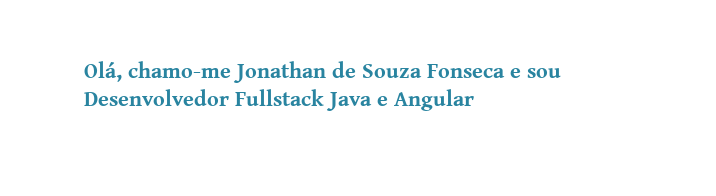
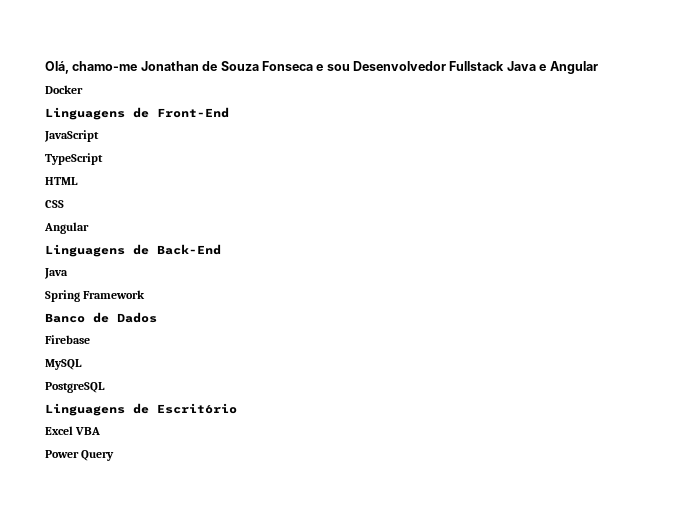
(474, 100) none -> [45,85,83,94] [45,107,229,120] [44,130,99,142] [45,153,103,165] [45,177,78,185] [45,200,64,208] [44,222,89,234] [45,244,221,257] [44,268,68,279] [45,290,146,302] [45,312,157,323] [45,335,90,344] [45,359,82,370] [45,382,105,393] [45,403,237,416] [45,426,101,435] [45,450,115,461] // Docker // Linguagens de Front-End // JavaScript // TypeScript // HTML // CSS // Angular // Linguagens de Back-End // Java // Spring Framework // Banco de Dados // Firebase // MySQL // PostgreSQL // Linguagens de Escritório // Excel VBA // Power Query

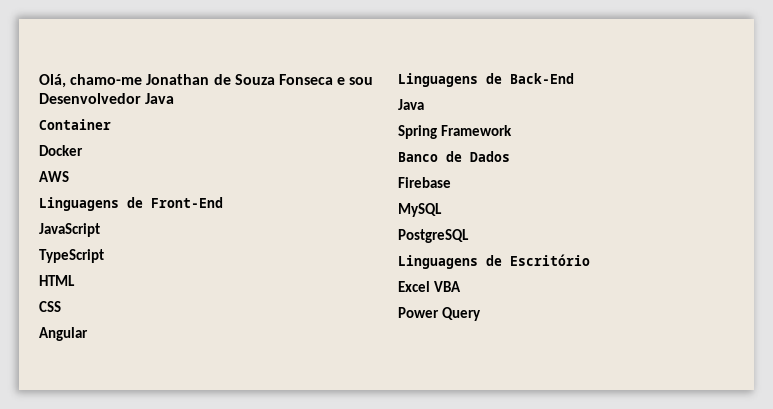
[449,61,598,74] Fullstack Java e Angular -> [145,93,175,104] [39,119,111,130] Java // Container
(83, 89) none -> [39,171,69,182] // AWS

